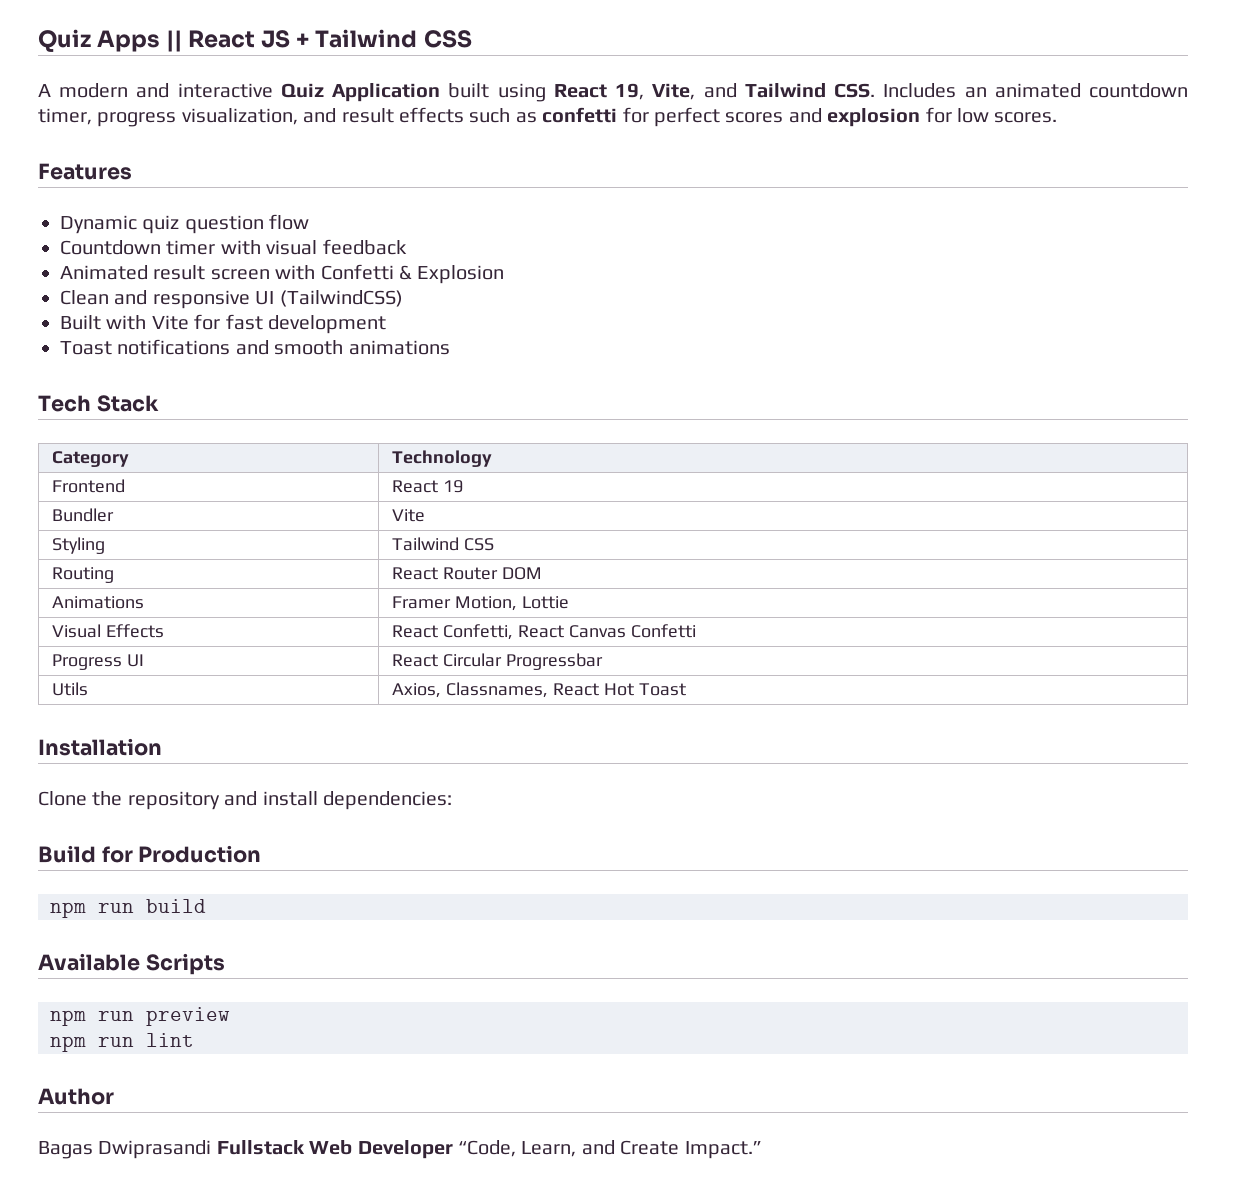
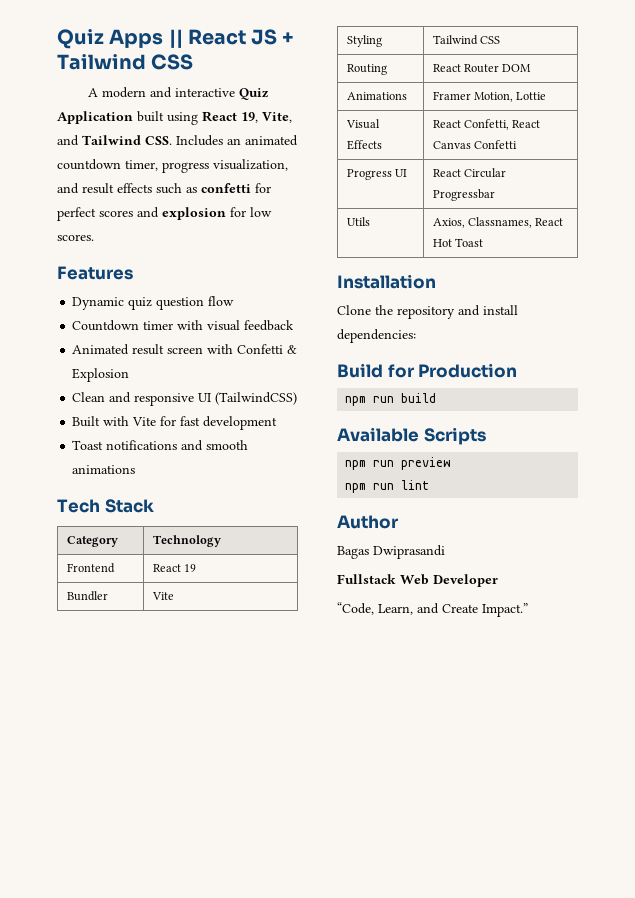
(212, 1149) none -> (445, 552) //
(453, 1149) none -> (498, 580) //

